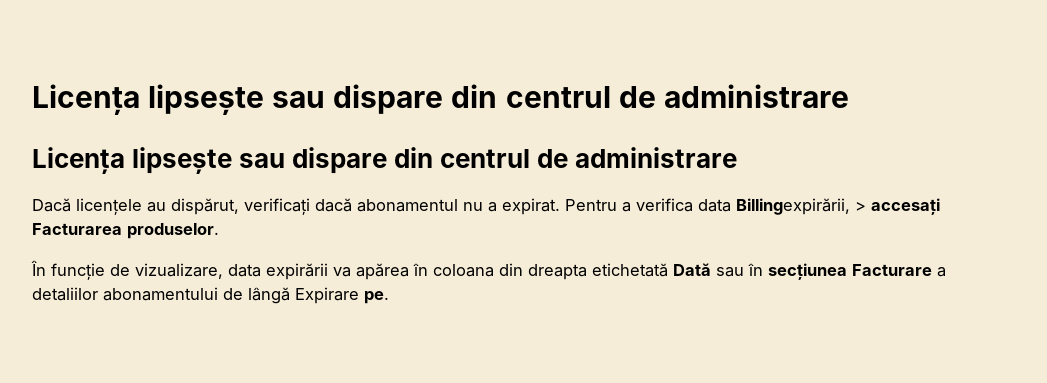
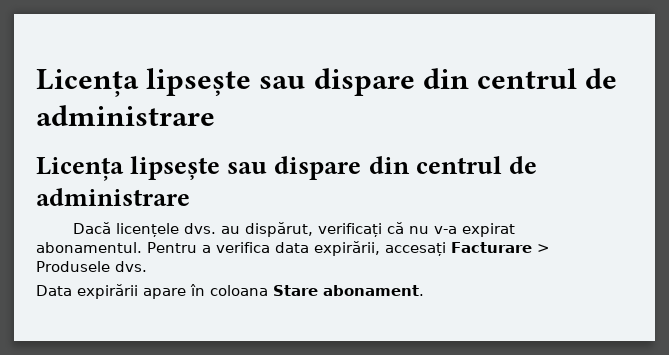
(142, 206) none -> [184,223,217,234] dvs.
[315,198,940,215] [32,223,219,239] [31,260,946,280] [32,287,389,304] dacă abonamentul nu a expirat. Pentru a verifica data Billingexpirării, > accesați Facturarea produselor. // În funcție de vizualizare, data expirării va apărea în coloana din dreapta etichetată Dată sau în secțiunea Facturare a detaliilor abonamentului de lângă Expirare pe. -> [387,222,516,237] [36,241,550,256] [36,261,147,272] [36,284,424,299] că nu v-a expirat abonamentul. Pentru a verifica data expirării, accesați Facturare > Produsele dvs. // Data expirării apare în coloana Stare abonament.

